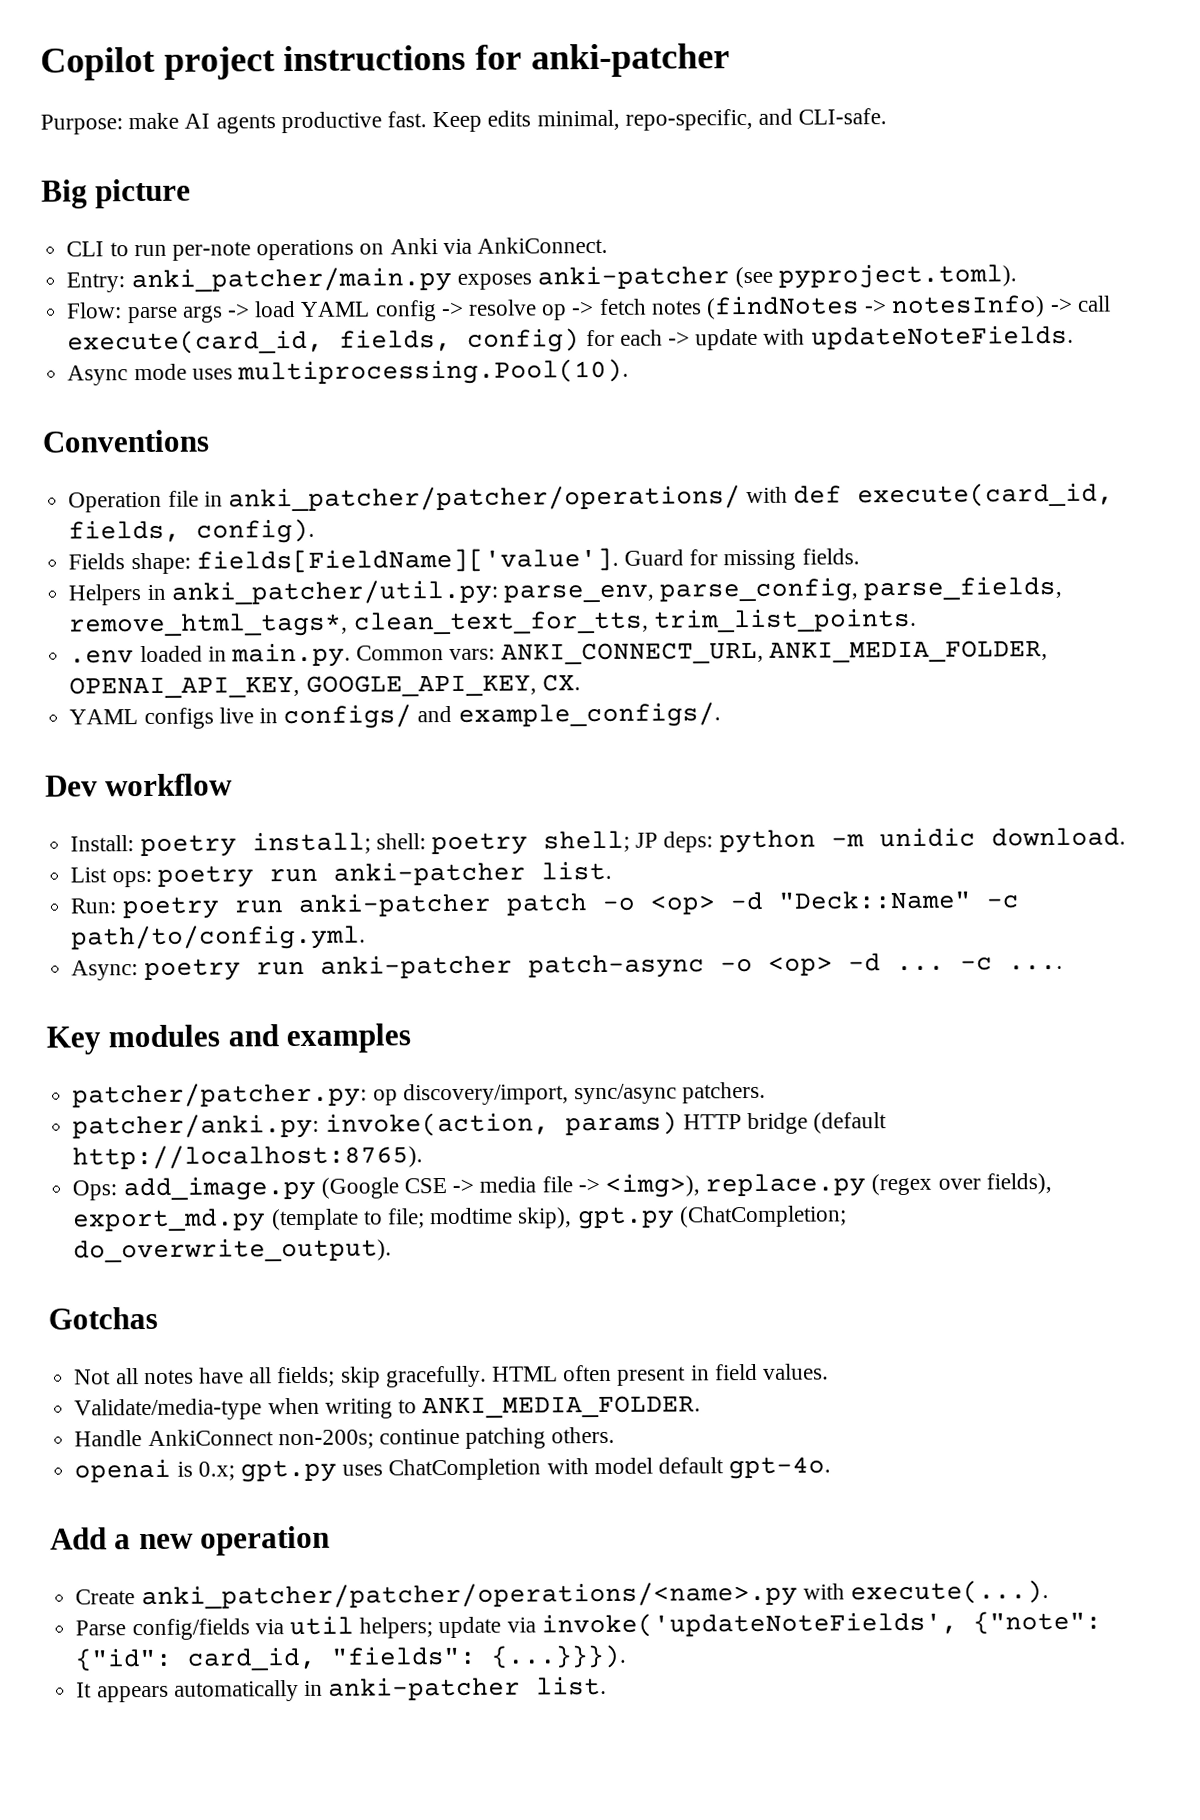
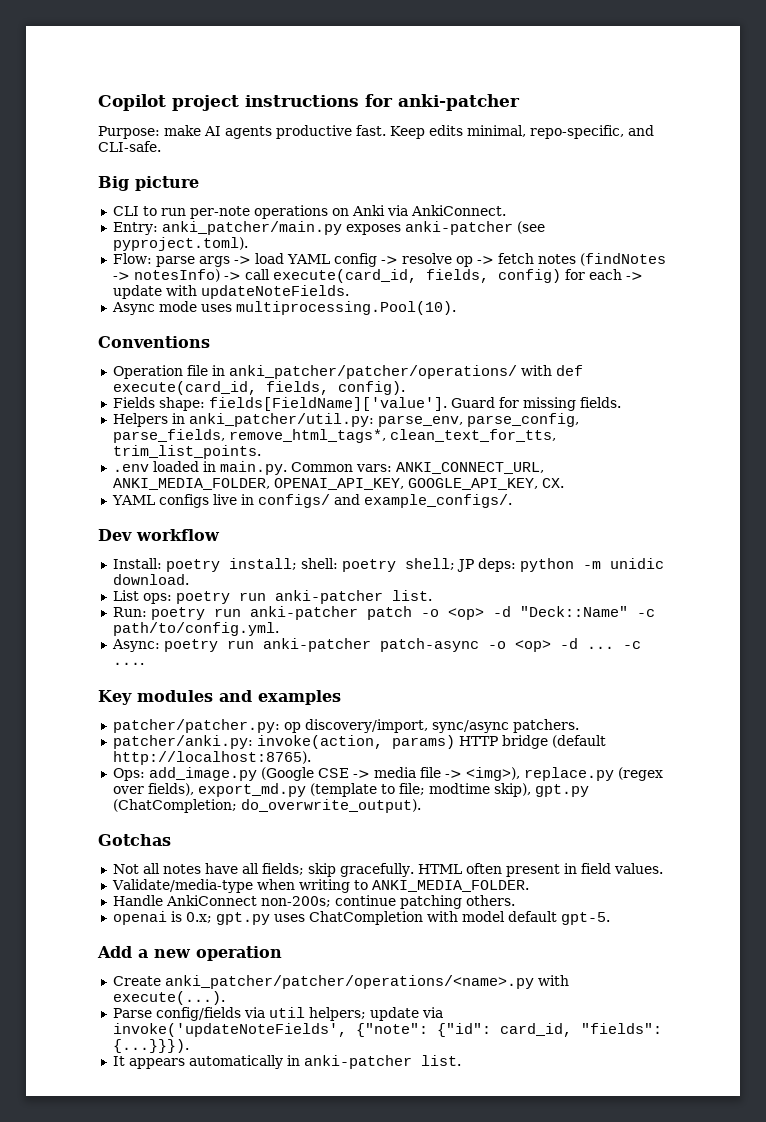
[728,1456,832,1480] gpt-4o. -> [560,912,610,925] gpt-5.

